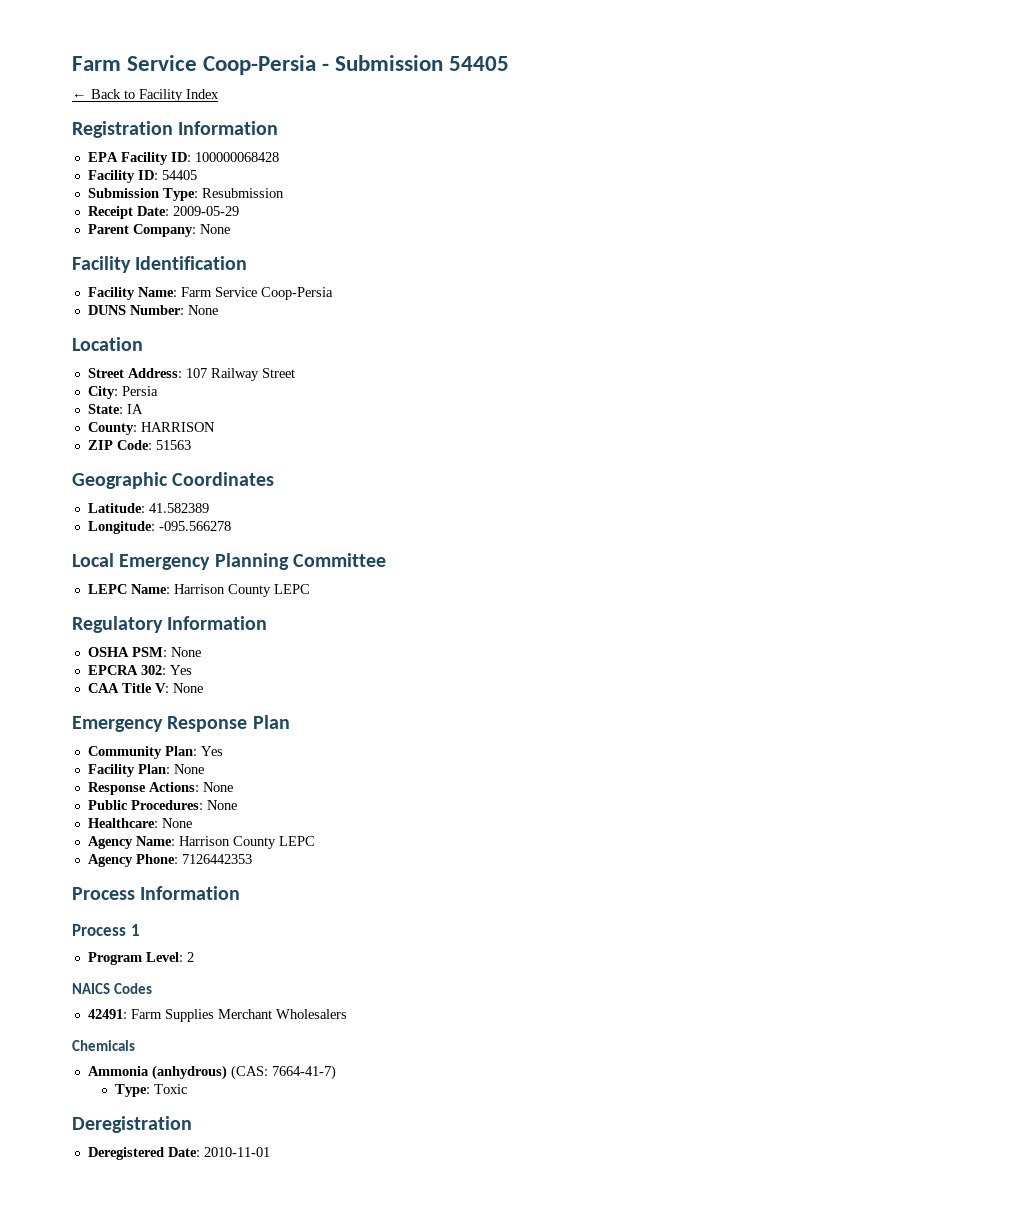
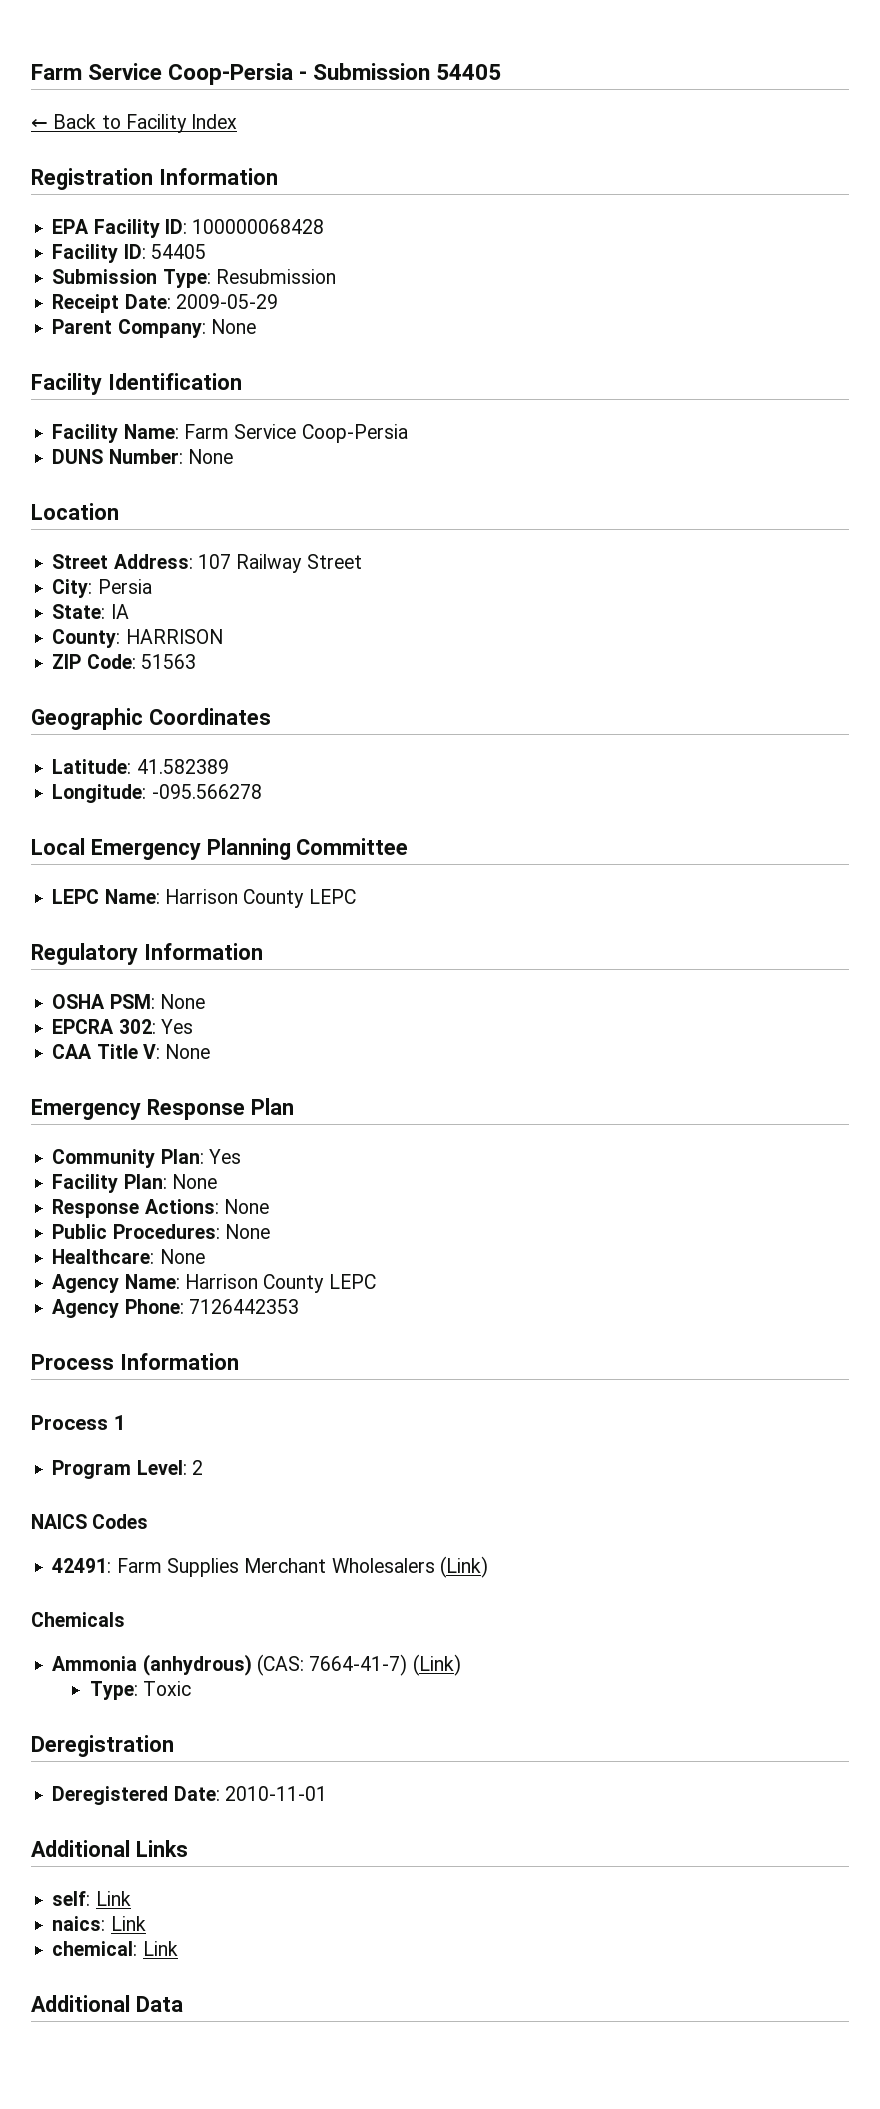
(347, 1014) none -> [439,1556,488,1578] (Link)
(336, 1072) none -> [412,1654,461,1676] (Link)
(270, 1152) none -> [31,1840,188,1857] [52,1891,131,1906] [52,1916,146,1931] [52,1941,178,1956] [31,1995,183,2012] // Additional Links // self: Link // naics: Link // chemical: Link // Additional Data

